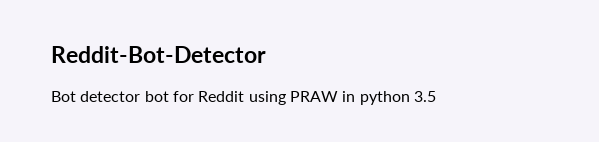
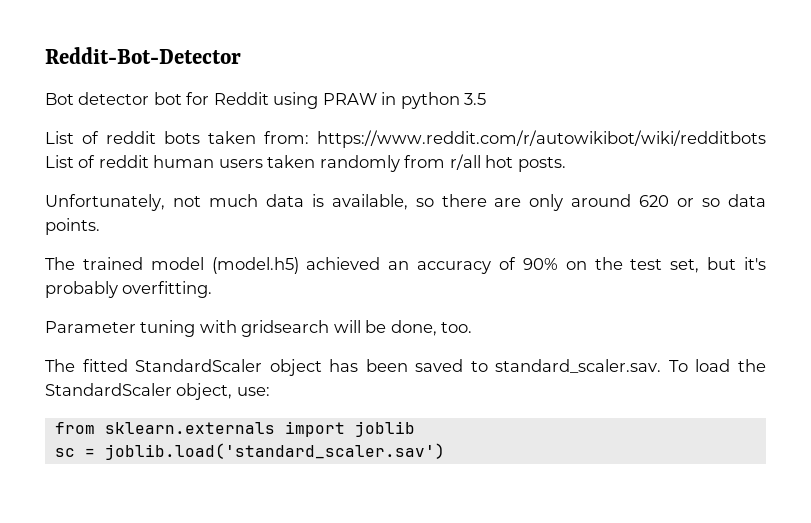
(436, 96) none -> [45,130,766,148] [45,154,566,172] [45,194,767,211] [45,218,100,235] [45,257,767,274] [45,281,213,298] [45,320,473,337] [45,359,766,376] [45,383,270,400] [54,421,415,437] [54,443,445,460] // List of reddit bots taken from: https://www.reddit.com/r/autowikibot/wiki/redditbots List of reddit human users taken randomly from r/all hot posts. // Unfortunately, not much data is available, so there are only around 620 or so data points. // The trained model (model.h5) achieved an accuracy of 90% on the test set, but it's probably overfitting. // Parameter tuning with gridsearch will be done, too. // The fitted StandardScaler object has been saved to standard_scaler.sav. To load the StandardScaler object, use: // from sklearn.externals import joblib // sc = joblib.load('standard_scaler.sav')

